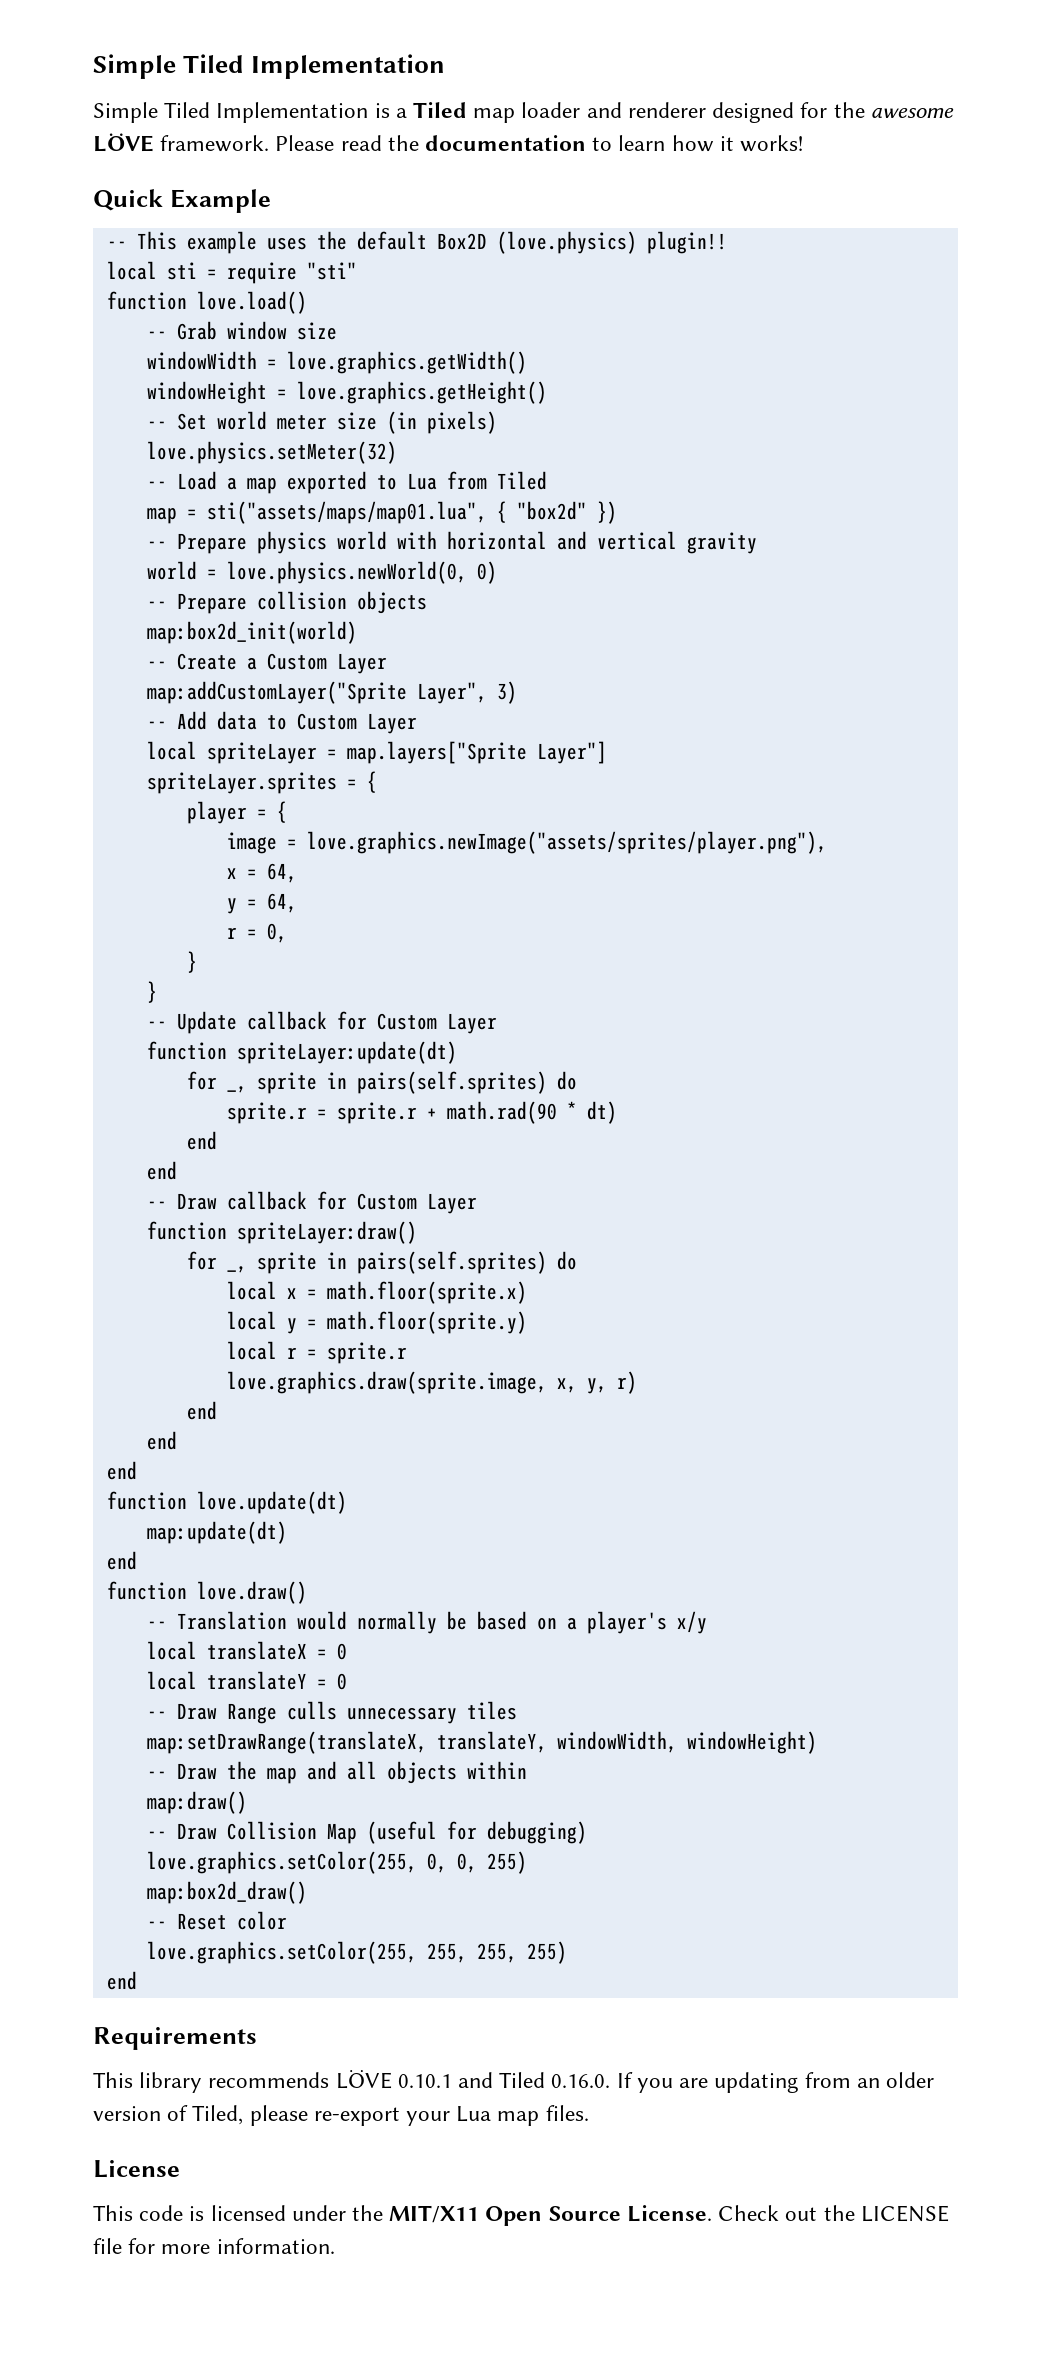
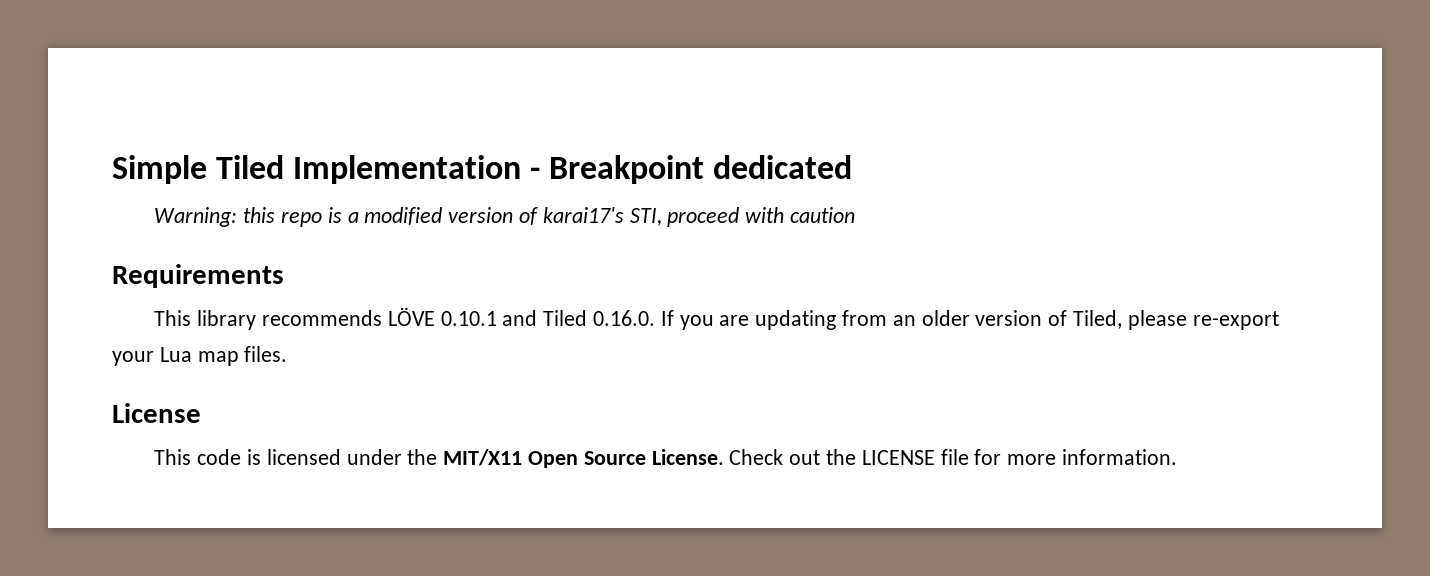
[93,54,446,79] [93,102,954,123] [93,133,804,152] [93,189,271,213] [106,231,727,254] [106,261,357,284] [106,291,307,314] [146,321,337,340] [146,351,527,374] [146,381,547,404] [146,411,497,434] [146,441,397,464] [146,471,547,494] [146,501,617,524] [146,531,757,554] [146,561,497,584] [146,591,427,614] [146,621,357,644] [146,653,387,674] [146,681,517,704] [146,711,417,734] [146,741,607,764] [146,771,377,794] [186,801,287,824] [226,831,827,854] [226,863,297,883] [226,893,297,914] [226,923,287,943] [186,951,197,973] [146,981,157,1003] [146,1011,497,1034] [146,1041,457,1064] [186,1071,577,1094] [226,1101,617,1124] [186,1131,217,1150] [146,1161,177,1180] [146,1191,477,1214] [146,1221,417,1244] [186,1251,577,1274] [226,1281,527,1304] [226,1311,527,1334] [226,1341,407,1364] [226,1371,637,1394] [186,1401,217,1420] [146,1431,177,1450] [106,1461,137,1480] [106,1491,347,1514] [146,1521,287,1544] [106,1551,137,1570] [106,1581,307,1604] [146,1611,707,1634] [146,1641,347,1660] [146,1671,347,1690] [146,1701,517,1724] [146,1731,817,1754] [146,1761,527,1784] [146,1791,247,1814] [146,1821,587,1844] [146,1851,527,1874] [146,1881,307,1904] [146,1911,287,1930] [146,1941,567,1964] [106,1971,137,1990] Simple Tiled Implementation // Simple Tiled Implementation is a Tiled map loader and renderer designed for the awesome LÖVE framework. Please read the documentation to learn how it works! // Quick Example // -- This example uses the default Box2D (love.physics) plugin!! // local sti = require "sti" // function love.load() // -- Grab window size // windowWidth = love.graphics.getWidth() // windowHeight = love.graphics.getHeight() // -- Set world meter size (in pixels) // love.physics.setMeter(32) // -- Load a map exported to Lua from Tiled // map = sti("assets/maps/map01.lua", { "box2d" }) // -- Prepare physics world with horizontal and vertical gravity // world = love.physics.newWorld(0, 0) // -- Prepare collision objects // map:box2d_init(world) // -- Create a Custom Layer // map:addCustomLayer("Sprite Layer", 3) // -- Add data to Custom Layer // local spriteLayer = map.layers["Sprite Layer"] // spriteLayer.sprites = { // player = { // image = love.graphics.newImage("assets/sprites/player.png"), // x = 64, // y = 64, // r = 0, // } // } // -- Update callback for Custom Layer // function spriteLayer:update(dt) // for _, sprite in pairs(self.sprites) do // sprite.r = sprite.r + math.rad(90 * dt) // end // end // -- Draw callback for Custom Layer // function spriteLayer:draw() // for _, sprite in pairs(self.sprites) do // local x = math.floor(sprite.x) // local y = math.floor(sprite.y) // local r = sprite.r // love.graphics.draw(sprite.image, x, y, r) // end // end // end // function love.update(dt) // map:update(dt) // end // function love.draw() // -- Translation would normally be based on a player's x/y // local translateX = 0 // local translateY = 0 // -- Draw Range culls unnecessary tiles // map:setDrawRange(translateX, translateY, windowWidth, windowHeight) // -- Draw the map and all objects within // map:draw() // -- Draw Collision Map (useful for debugging) // love.graphics.setColor(255, 0, 0, 255) // map:box2d_draw() // -- Reset color // love.graphics.setColor(255, 255, 255, 255) // end -> [112,155,853,184] [154,207,856,227] Simple Tiled Implementation - Breakpoint dedicated // Warning: this repo is a modified version of karai17's STI, proceed with caution

